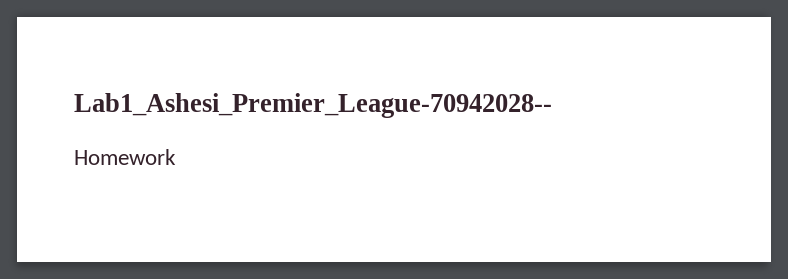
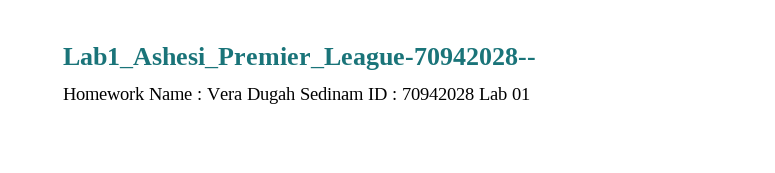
(176, 157) none -> [149,87,530,104] Name : Vera Dugah Sedinam ID : 70942028 Lab 01

